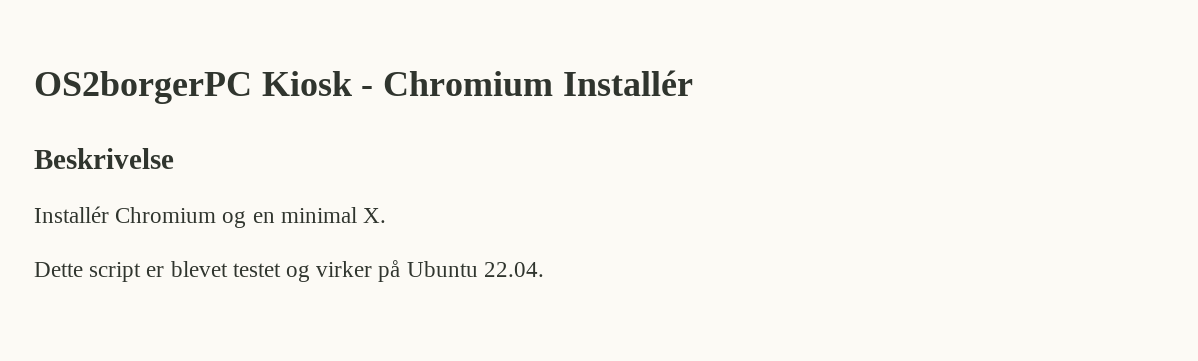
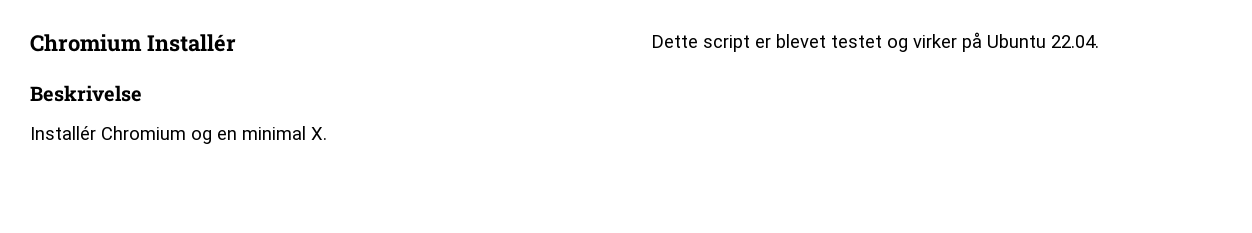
[34,71,374,104] OS2borgerPC Kiosk - -> (30, 43) none

